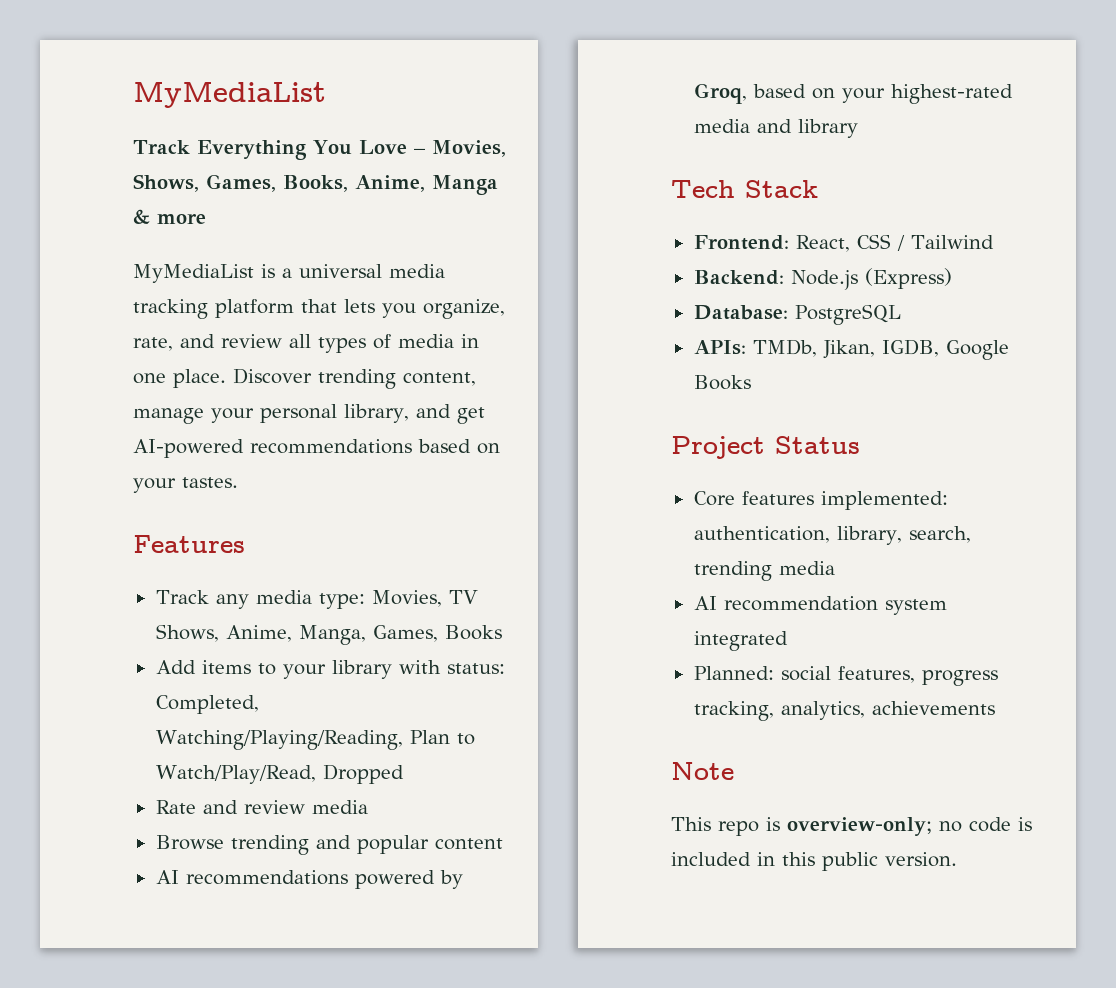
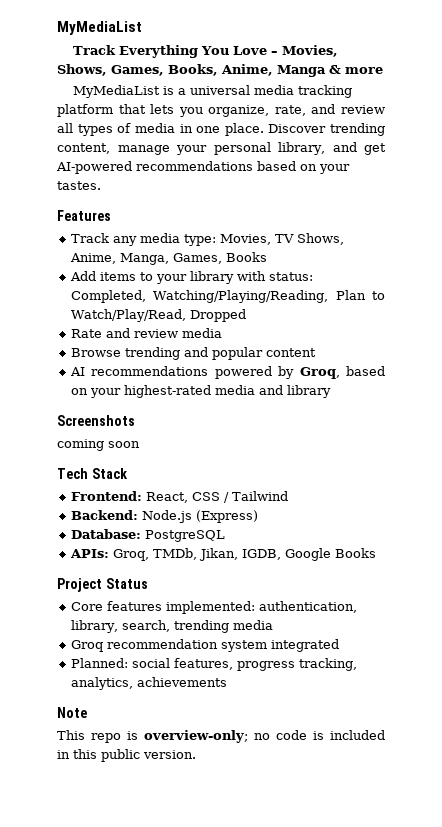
(858, 128) none -> [57,415,135,426] [57,439,140,451] // Screenshots // coming soon
(746, 347) none -> [112,549,149,561] Groq,
[693,596,717,610] AI -> [70,640,103,652] Groq

